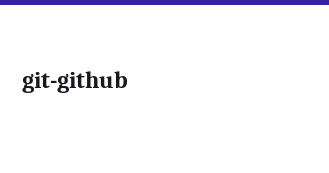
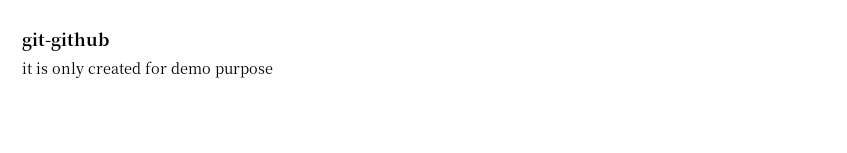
(128, 82) none -> [22,61,273,78] // it is only created for demo purpose

